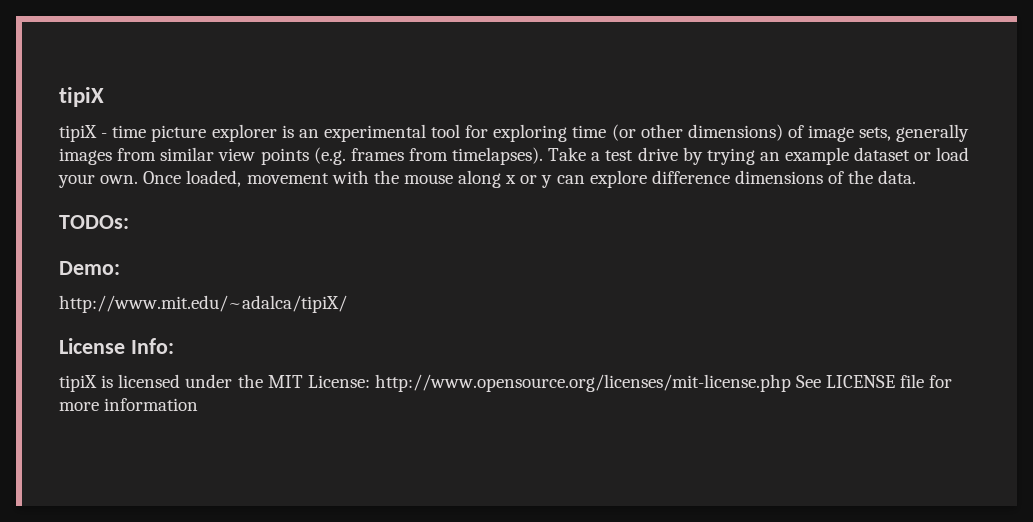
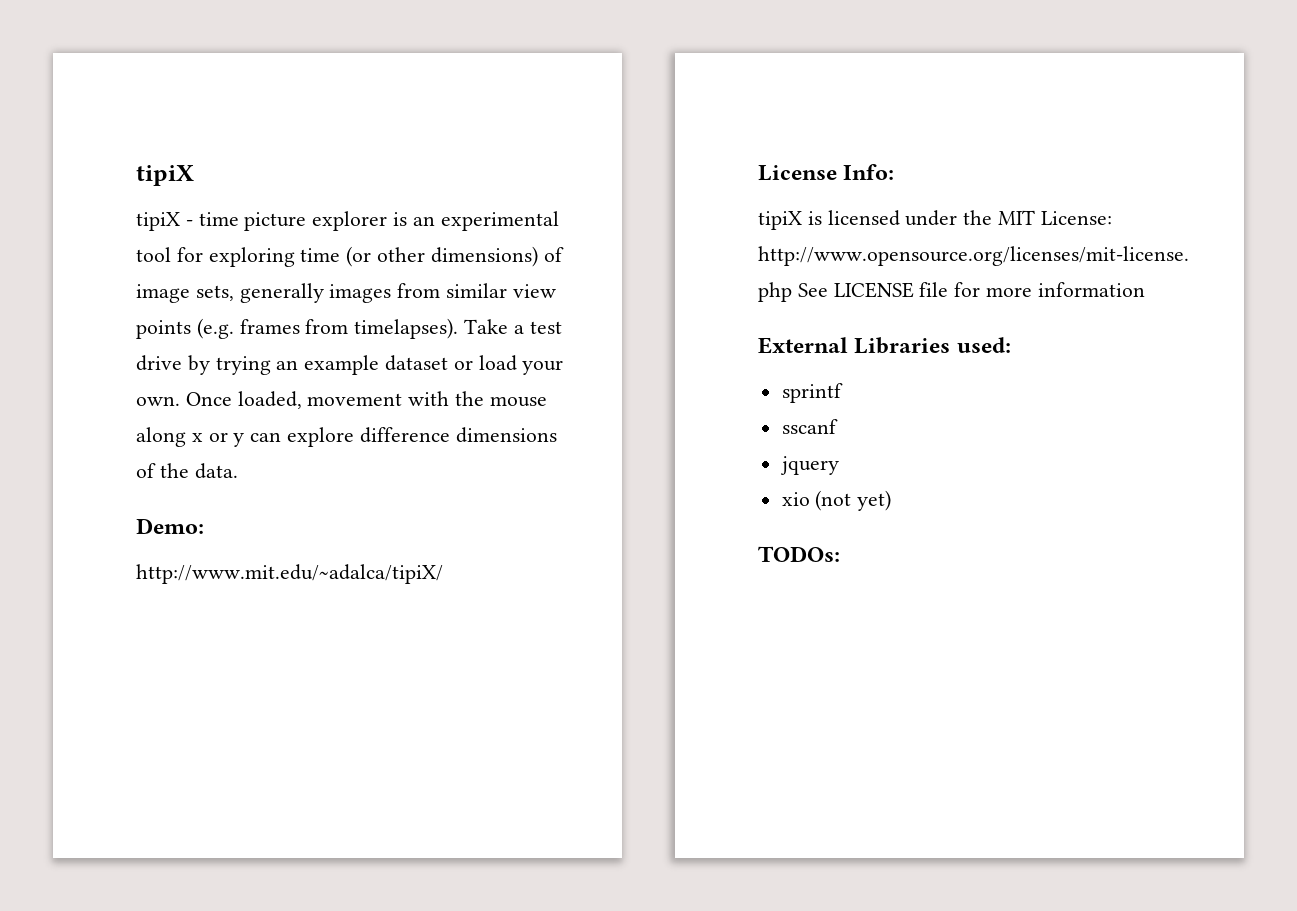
[59,215,129,229] // TODOs: -> (238, 471) none
(199, 404) none -> [758,337,1011,354] [781,383,843,403] [781,419,838,434] [779,456,839,475] [781,490,892,511] [758,546,840,562] // External Libraries used: // sprintf // sscanf // jquery // xio (not yet) // TODOs:

